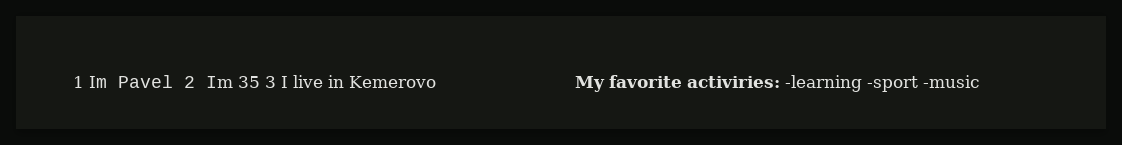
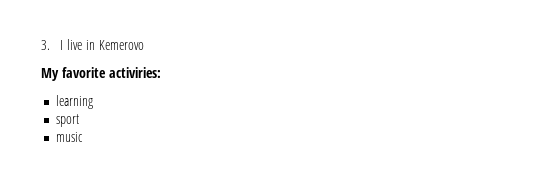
[73,75,276,88] 1 Im Pavel 2 Im 35 3 -> [41,40,50,50] 3.
[785,75,980,92] -learning -sport -music -> [56,95,94,109] [56,114,80,127] [56,132,84,142] // learning // sport // music

